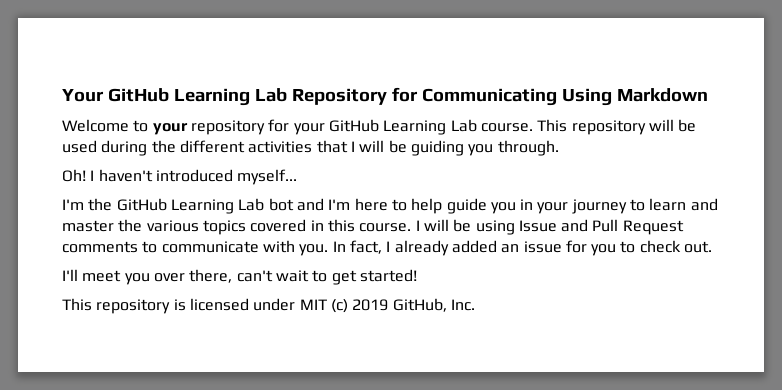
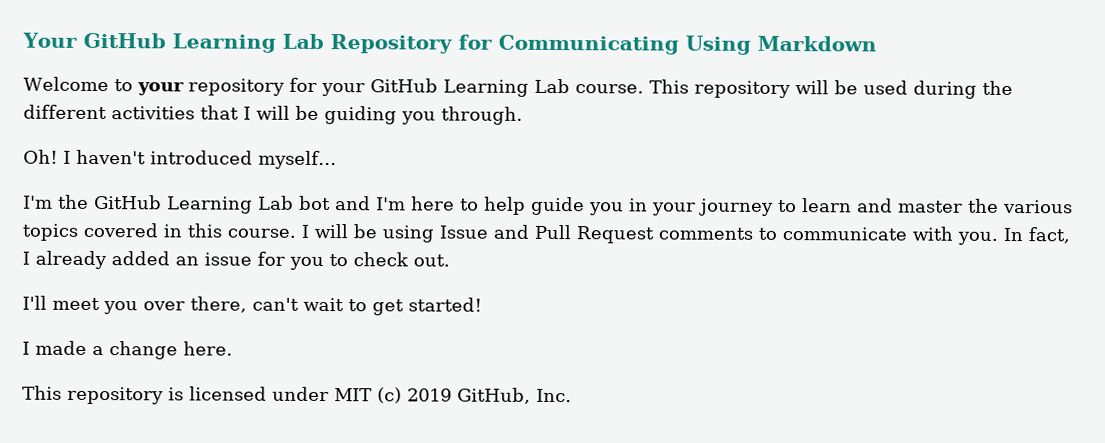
(417, 275) none -> [22,340,233,360] // I made a change here.

